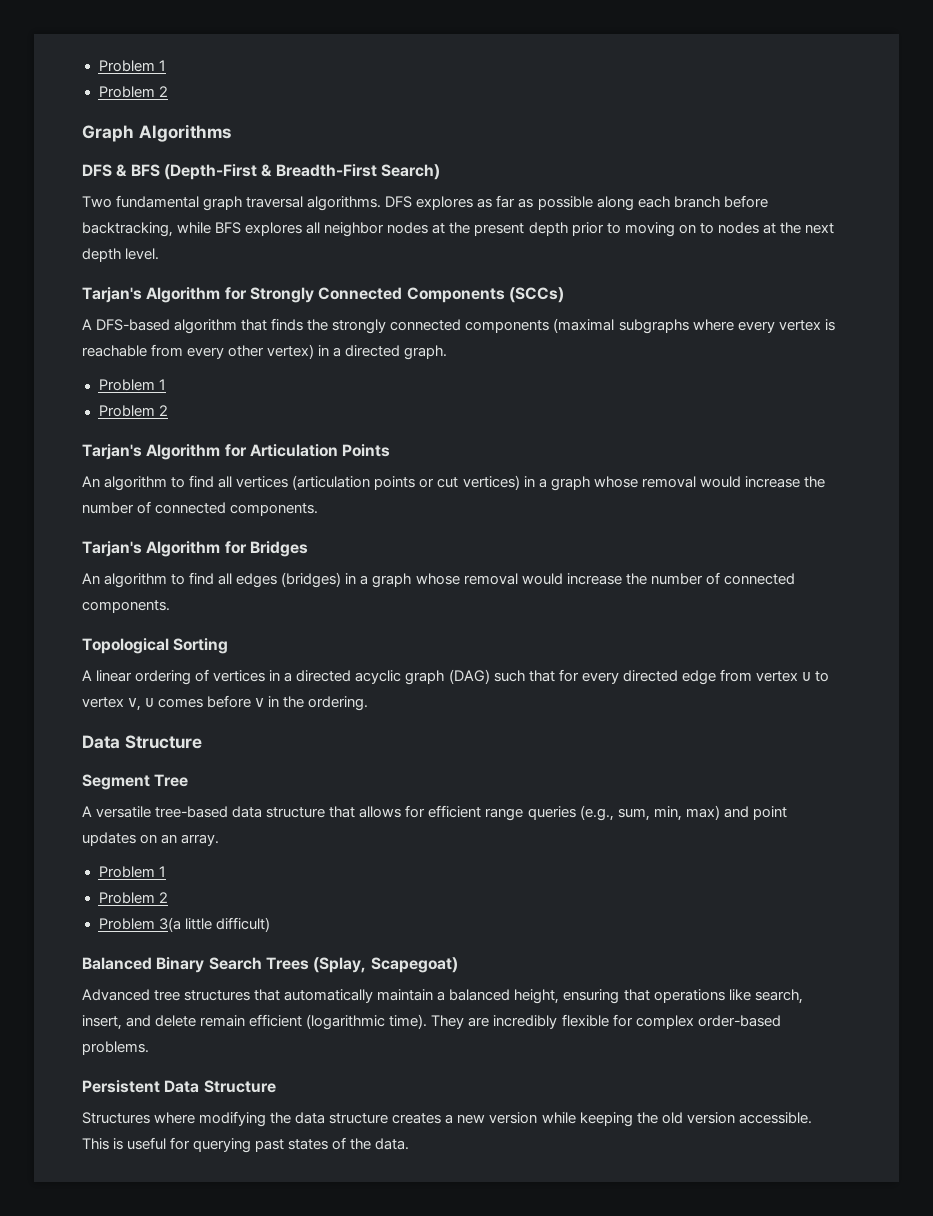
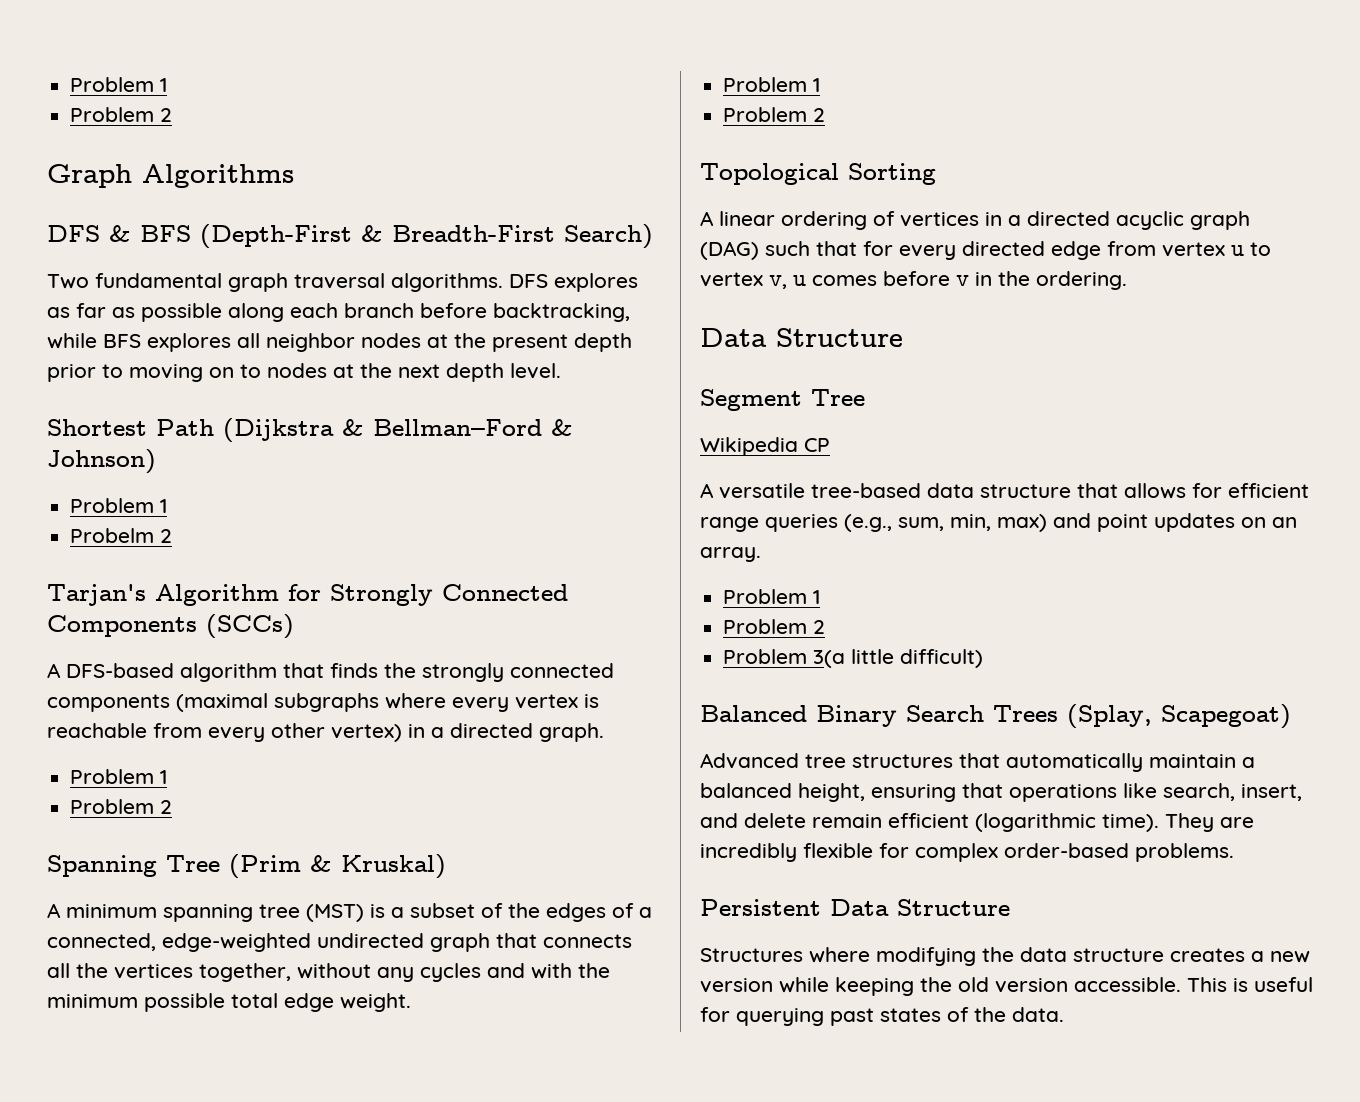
(160, 254) none -> [47,418,573,442] [47,449,156,474] [70,498,168,513] [70,528,173,543] // Shortest Path (Dijkstra & Bellman–Ford & Johnson) // Problem 1 // Probelm 2
[82,444,391,460] [82,475,825,491] [82,501,319,516] [82,541,308,557] [82,572,795,588] [82,600,170,613] Tarjan's Algorithm for Articulation Points // An algorithm to find all vertices (articulation points or cut vertices) in a graph whose removal would increase the number of connected components. // Tarjan's Algorithm for Bridges // An algorithm to find all edges (bridges) in a graph whose removal would increase the number of connected components. -> [47,854,446,879] [47,903,652,922] [47,933,632,952] [47,963,610,982] [47,993,411,1012] [723,77,821,92] [723,107,826,122] Spanning Tree (Prim & Kruskal) // A minimum spanning tree (MST) is a subset of the edges of a connected, edge-weighted undirected graph that connects all the vertices together, without any cycles and with the minimum possible total edge weight. // Problem 1 // Problem 2
(189, 780) none -> [700,437,830,456] // Wikipedia CP

